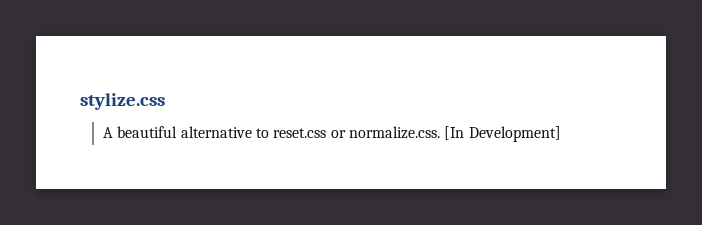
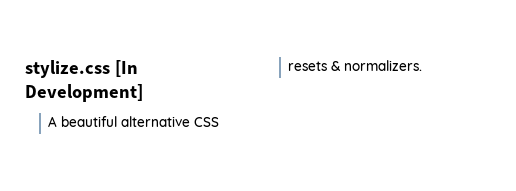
(165, 101) none -> [114,60,138,77] [25,84,143,102] [In Development]
[255,126,561,142] to reset.css or normalize.css. [In Development] -> [194,117,220,127] [288,60,423,71] CSS resets & normalizers.

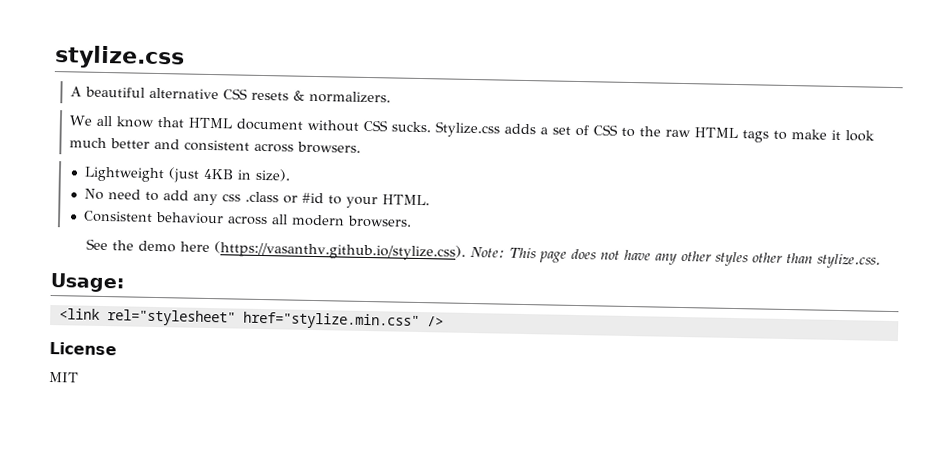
[114,60,138,77] [25,84,143,102] [In Development] -> (185, 57) none
(423, 65) none -> [69,115,875,143] [69,137,362,154] [83,166,291,183] [83,188,430,209] [83,210,412,228] [85,238,881,269] [50,273,126,293] [58,308,444,331] [49,341,117,356] [48,371,79,383] // We all know that HTML document without CSS sucks. Stylize.css adds a set of CSS to the raw HTML tags to make it look much better and consistent across browsers. // Lightweight (just 4KB in size). // No need to add any css .class or #id to your HTML. // Consistent behaviour across all modern browsers. // See the demo here (https://vasanthv.github.io/stylize.css). Note: This page does not have any other styles other than stylize.css. // Usage: // <link rel="stylesheet" href="stylize.min.css" /> // License // MIT

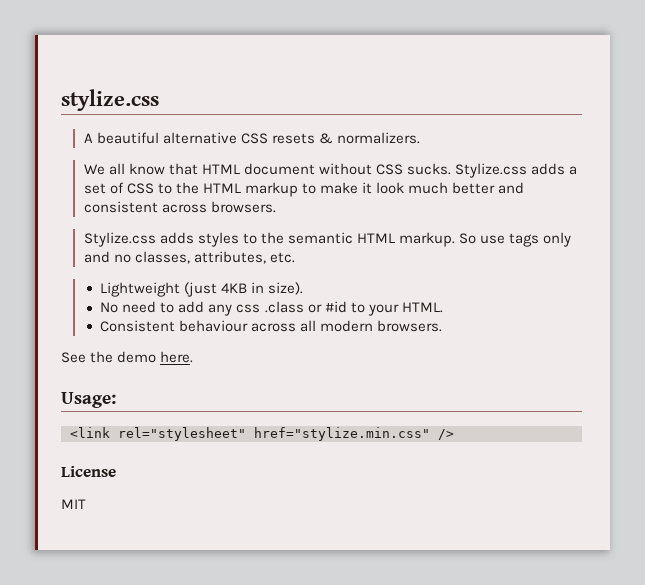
[664,127,769,143] raw HTML tags -> [202,182,299,197] HTML markup
(362, 147) none -> [83,232,572,247] [83,251,295,264] // Stylize.css adds styles to the semantic HTML markup. So use tags only and no classes, attributes, etc.
[179,241,881,269] here (https://vasanthv.github.io/stylize.css). Note: This page does not have any other styles other than stylize.css. -> [160,351,194,363] here.

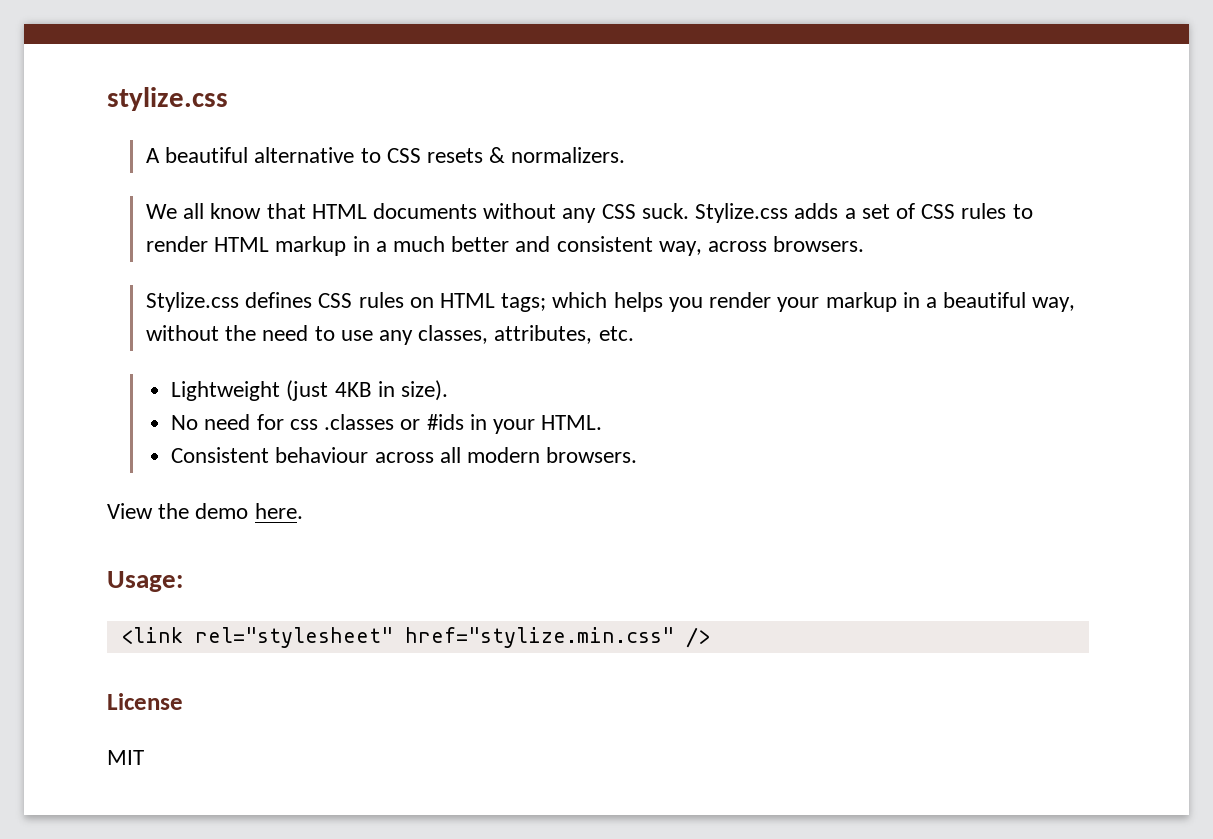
(237, 138) none -> [360,148,381,163] to
[243,163,452,175] document without CSS sucks. -> [373,203,689,223] documents without any CSS suck.
[157,182,405,197] to the HTML markup to make it look -> [961,203,1033,219] [145,236,387,256] rules to render HTML markup in a
(158, 207) none -> [658,241,702,256] way,
[159,232,572,247] [83,251,131,263] adds styles to the semantic HTML markup. So use tags only and no -> [245,292,1076,312] [145,325,414,345] defines CSS rules on HTML tags; which helps you render your markup in a beautiful way, without the need to use any
[160,301,365,316] to add any css .class or #id to -> [256,414,487,430] for css .classes or #ids in
[61,352,86,363] See -> [107,503,153,519] View

